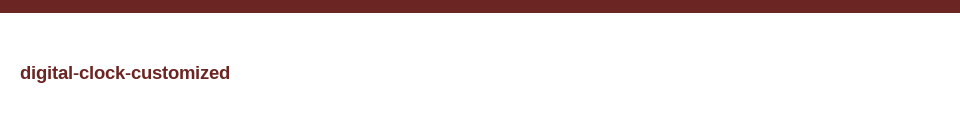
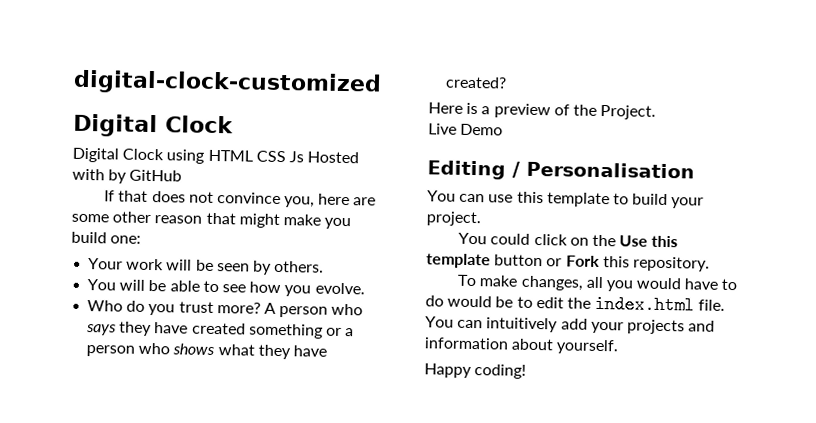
(230, 74) none -> [73,113,234,138] [72,147,360,164] [72,168,183,184] [104,190,377,208] [71,211,352,230] [71,231,142,244] [88,258,325,275] [87,279,365,297] [87,300,364,318] [86,321,355,339] [86,342,327,360] [445,76,508,89] [428,102,657,120] [428,123,504,136] [427,160,695,180] [427,190,705,209] [426,211,481,227] [458,232,679,248] [426,253,710,272] [457,274,738,292] [425,294,726,315] [425,316,716,335] [424,337,620,355] [424,363,527,379] // Digital Clock // Digital Clock using HTML CSS Js Hosted with by GitHub // If that does not convince you, here are some other reason that might make you build one: // Your work will be seen by others. // You will be able to see how you evolve. // Who do you trust more? A person who says they have created something or a person who shows what they have created? // Here is a preview of the Project. // Live Demo // Editing / Personalisation // You can use this template to build your project. // You could click on the Use this template button or Fork this repository. // To make changes, all you would have to do would be to edit the index.html file. You can intuitively add your projects and information about yourself. // Happy coding!

